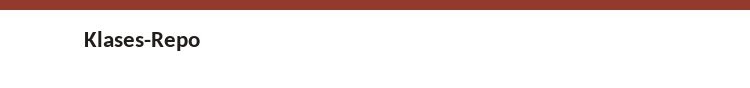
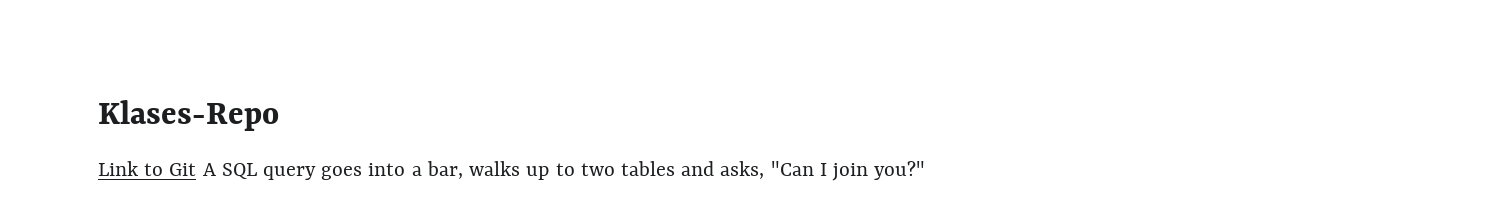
(200, 41) none -> [98,161,926,181] // Link to Git A SQL query goes into a bar, walks up to two tables and asks, "Can I join you?"

